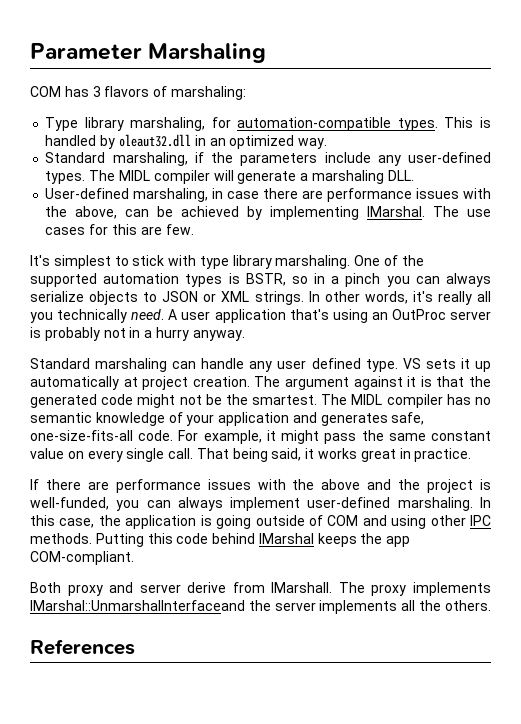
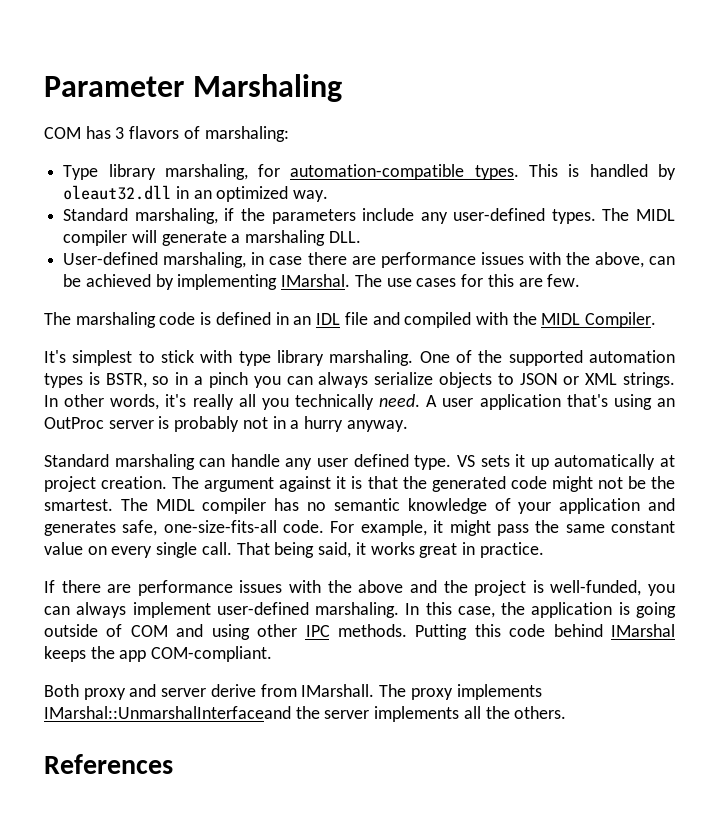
(194, 229) none -> [44,312,657,328] // The marshaling code is defined in an IDL file and compiled with the MIDL Compiler.

